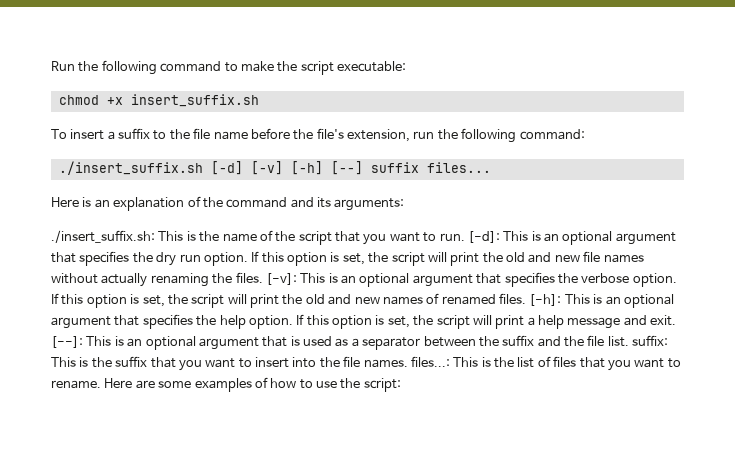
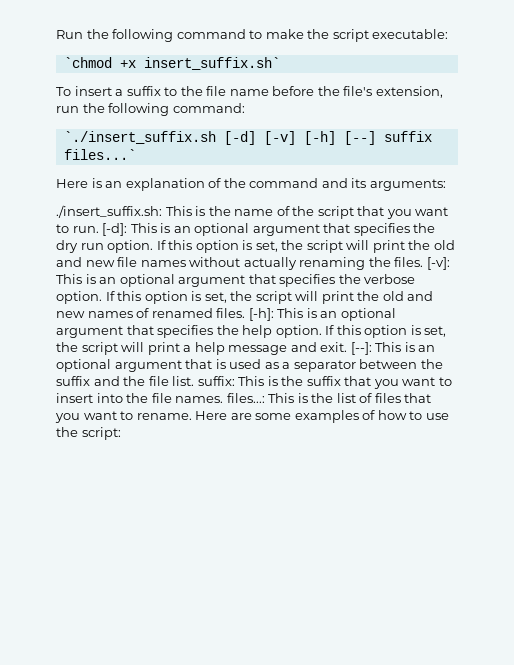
[58,94,259,107] chmod +x insert_suffix.sh -> [63,57,280,70] `chmod +x insert_suffix.sh`
[58,161,203,175] ./insert_suffix.sh -> [63,131,216,144] `./insert_suffix.sh
[426,162,491,173] files... -> [63,149,136,160] files...`

